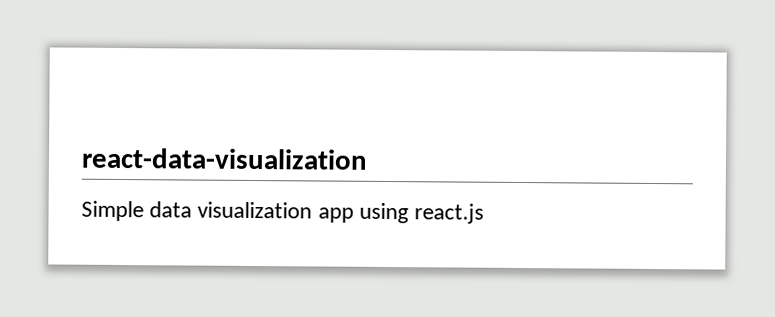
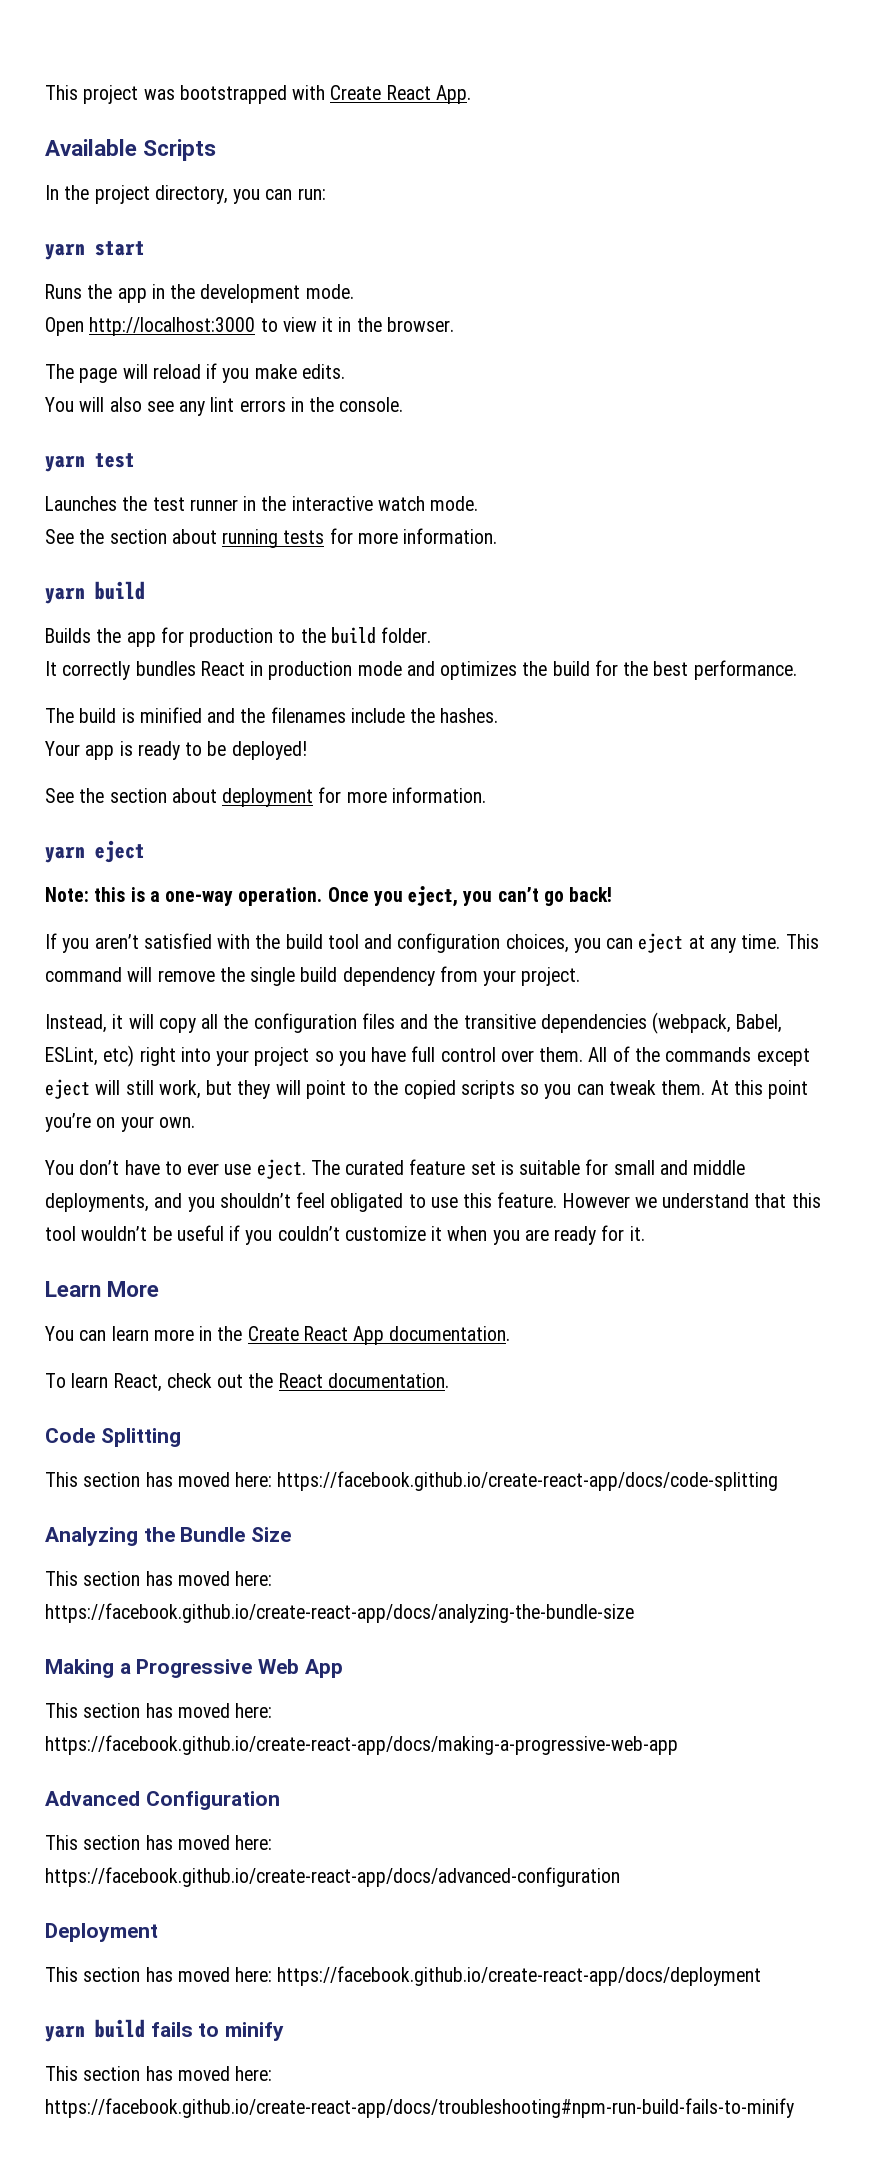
[81,147,368,170] [81,200,485,224] react-data-visualization // Simple data visualization app using react.js -> [45,85,471,104] [45,139,217,161] [45,185,326,204] [45,241,145,260] [45,284,354,303] [45,317,454,336] [45,363,345,383] [45,397,404,416] [45,453,135,472] [45,496,479,511] [45,528,498,548] [45,581,145,604] [45,627,432,647] [45,660,797,680] [45,707,499,723] [45,741,307,760] [45,787,486,807] [45,840,145,863] [45,886,613,907] [45,933,819,953] [45,966,581,986] [45,1012,783,1034] [45,1045,810,1067] [45,1079,809,1099] [45,1113,195,1132] [45,1159,746,1179] [45,1192,821,1212] [45,1225,645,1245] [45,1281,160,1297] [45,1326,511,1345] [45,1373,449,1392] [45,1428,181,1447] [45,1471,779,1491] [45,1527,292,1546] [45,1571,273,1586] [45,1603,634,1623] [45,1659,343,1678] [45,1703,273,1718] [45,1735,678,1755] [45,1791,280,1810] [45,1835,273,1850] [45,1867,620,1887] [45,1923,158,1942] [45,1966,762,1986] [45,2019,285,2042] [45,2066,273,2081] [45,2098,794,2118] This project was bootstrapped with Create React App. // Available Scripts // In the project directory, you can run: // yarn start // Runs the app in the development mode. // Open http://localhost:3000 to view it in the browser. // The page will reload if you make edits. // You will also see any lint errors in the console. // yarn test // Launches the test runner in the interactive watch mode. // See the section about running tests for more information. // yarn build // Builds the app for production to the build folder. // It correctly bundles React in production mode and optimizes the build for the best performance. // The build is minified and the filenames include the hashes. // Your app is ready to be deployed! // See the section about deployment for more information. // yarn eject // Note: this is a one-way operation. Once you eject, you can’t go back! // If you aren’t satisfied with the build tool and configuration choices, you can eject at any time. This command will remove the single build dependency from your project. // Instead, it will copy all the configuration files and the transitive dependencies (webpack, Babel, ESLint, etc) right into your project so you have full control over them. All of the commands except eject will still work, but they will point to the copied scripts so you can tweak them. At this point you’re on your own. // You don’t have to ever use eject. The curated feature set is suitable for small and middle deployments, and you shouldn’t feel obligated to use this feature. However we understand that this tool wouldn’t be useful if you couldn’t customize it when you are ready for it. // Learn More // You can learn more in the Create React App documentation. // To learn React, check out the React documentation. // Code Splitting // This section has moved here: https://facebook.github.io/create-react-app/docs/code-splitting // Analyzing the Bundle Size // This section has moved here: https://facebook.github.io/create-react-app/docs/analyzing-the-bundle-size // Making a Progressive Web App // This section has moved here: https://facebook.github.io/create-react-app/docs/making-a-progressive-web-app // Advanced Configuration // This section has moved here: https://facebook.github.io/create-react-app/docs/advanced-configuration // Deployment // This section has moved here: https://facebook.github.io/create-react-app/docs/deployment // yarn build fails to minify // This section has moved here: https://facebook.github.io/create-react-app/docs/troubleshooting#npm-run-build-fails-to-minify

